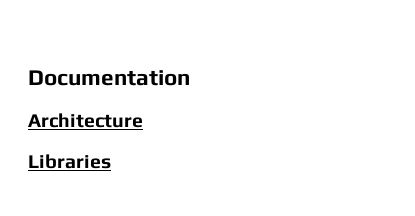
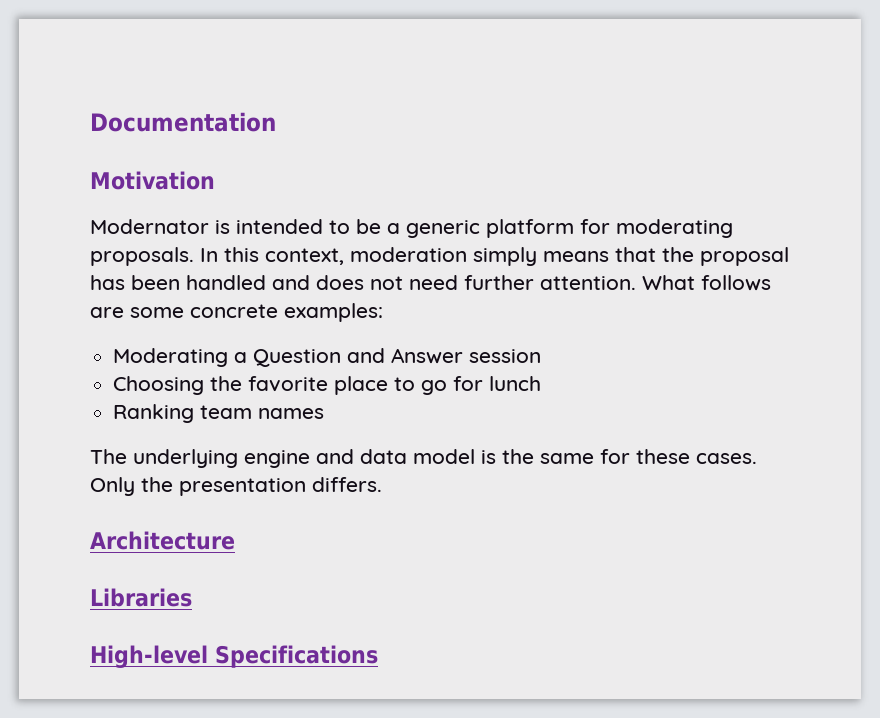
(190, 78) none -> [90,171,215,190] [90,219,733,238] [90,247,789,266] [90,275,771,291] [90,303,383,322] [113,348,542,367] [113,376,542,395] [113,404,325,423] [90,449,757,468] [90,477,382,496] // Motivation // Modernator is intended to be a generic platform for moderating proposals. In this context, moderation simply means that the proposal has been handled and does not need further attention. What follows are some concrete examples: // Moderating a Question and Answer session // Choosing the favorite place to go for lunch // Ranking team names // The underlying engine and data model is the same for these cases. Only the presentation differs.
(111, 161) none -> [90,645,378,668] // High-level Specifications

